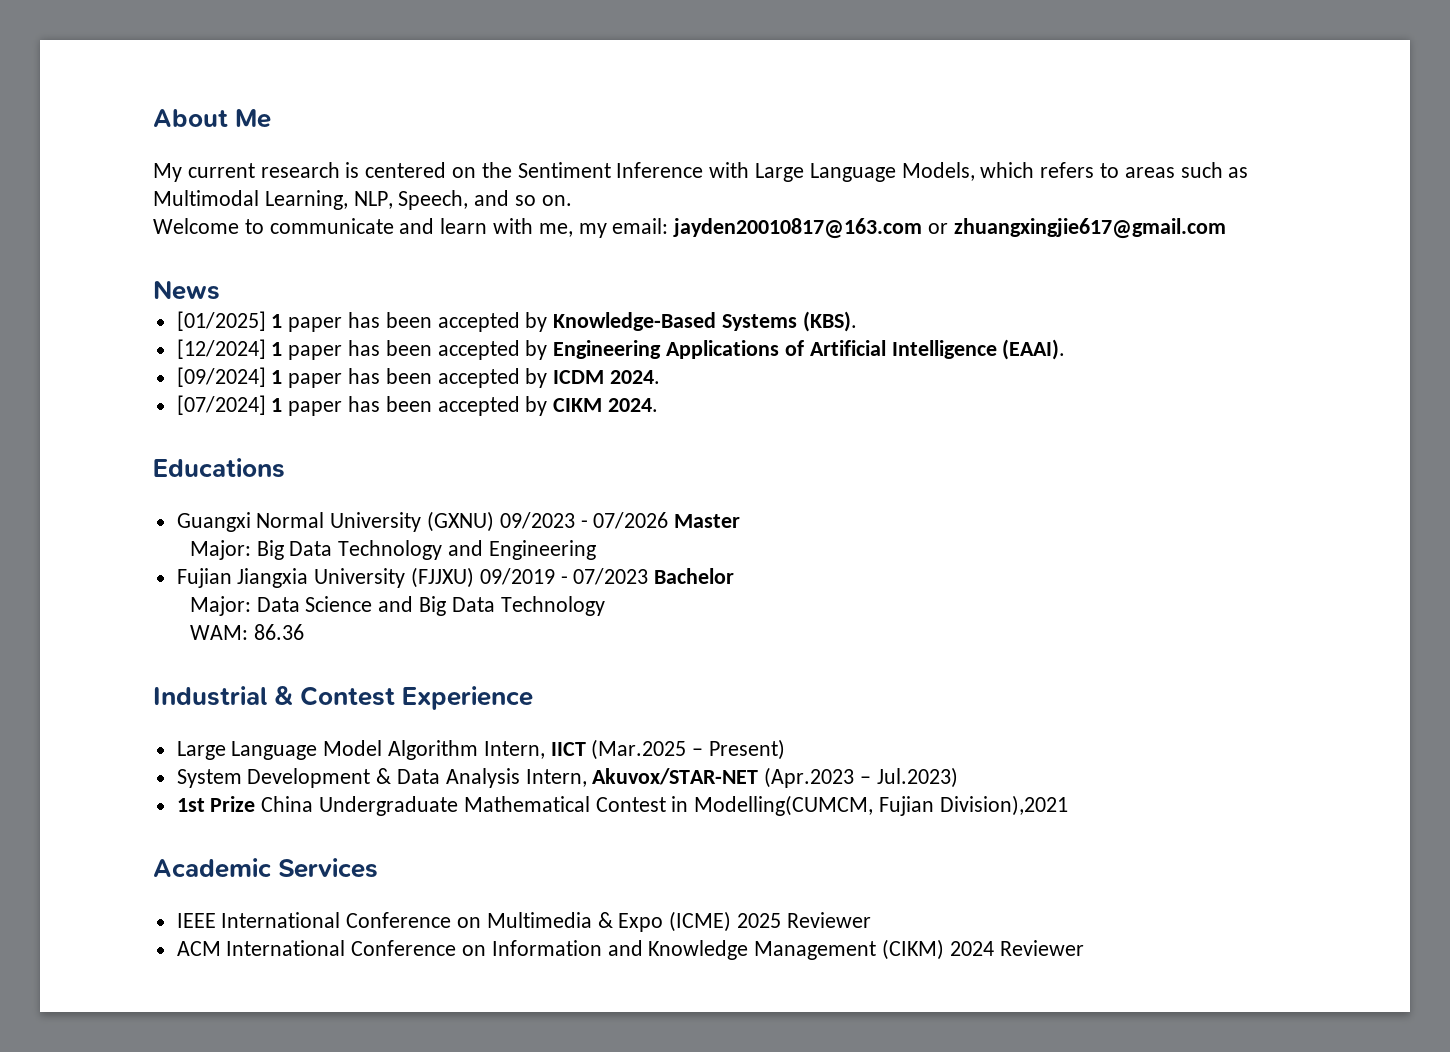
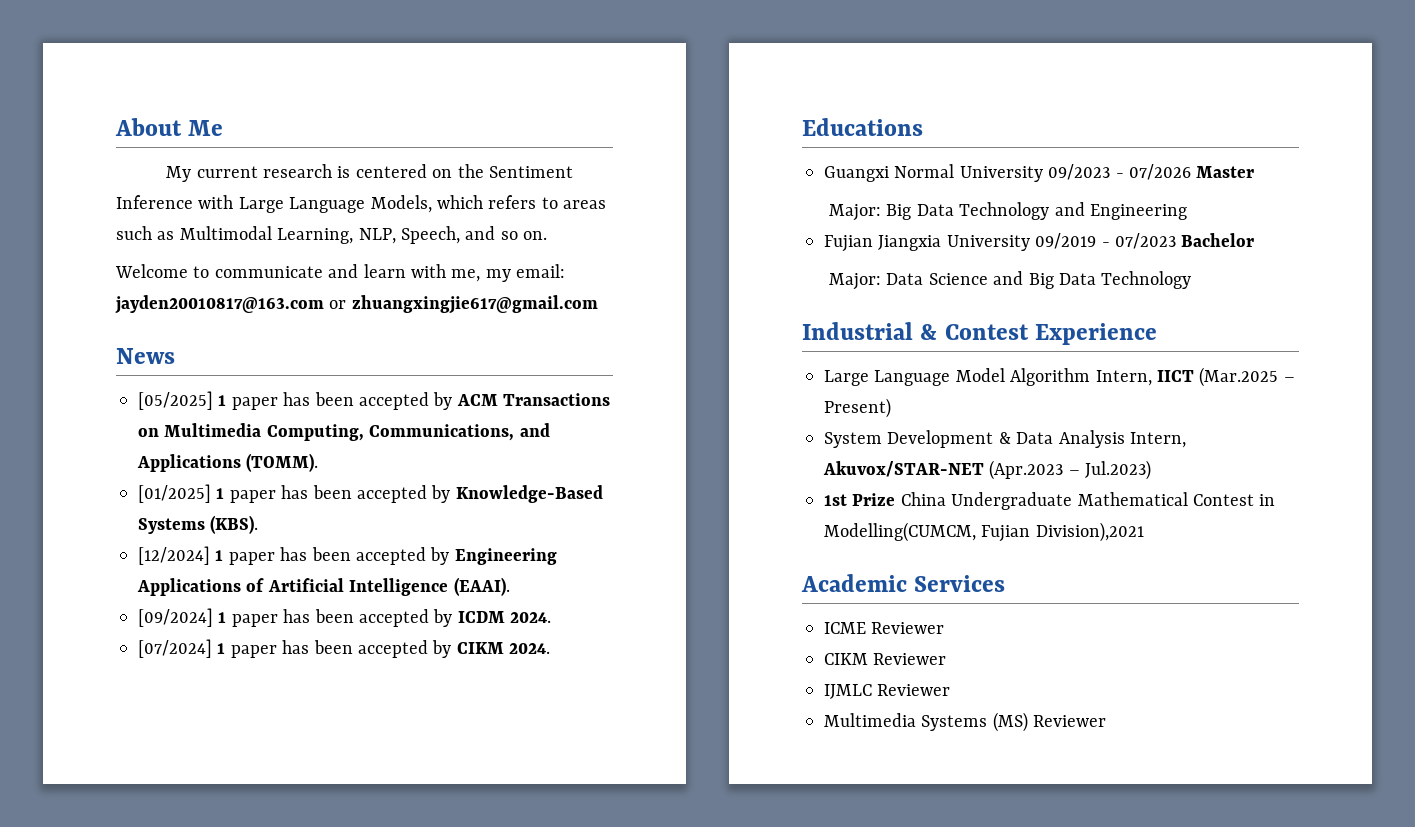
(220, 290) none -> [138,391,611,410] [138,423,550,441] [137,453,319,472] // [05/2025] 1 paper has been accepted by ACM Transactions on Multimedia Computing, Communications, and Applications (TOMM).
[427,511,495,532] (GXNU) -> (1043, 174) none
[411,567,475,588] (FJJXU) -> (1030, 243) none
[189,624,304,640] // WAM: 86.36 -> (1192, 280) none
[176,911,871,932] [176,939,994,960] IEEE International Conference on Multimedia & Expo (ICME) 2025 Reviewer // ACM International Conference on Information and Knowledge Management (CIKM) 2024 -> [824,622,945,634] [824,653,947,665] [824,684,951,699] [824,712,1028,732] ICME Reviewer // CIKM Reviewer // IJMLC Reviewer // Multimedia Systems (MS)

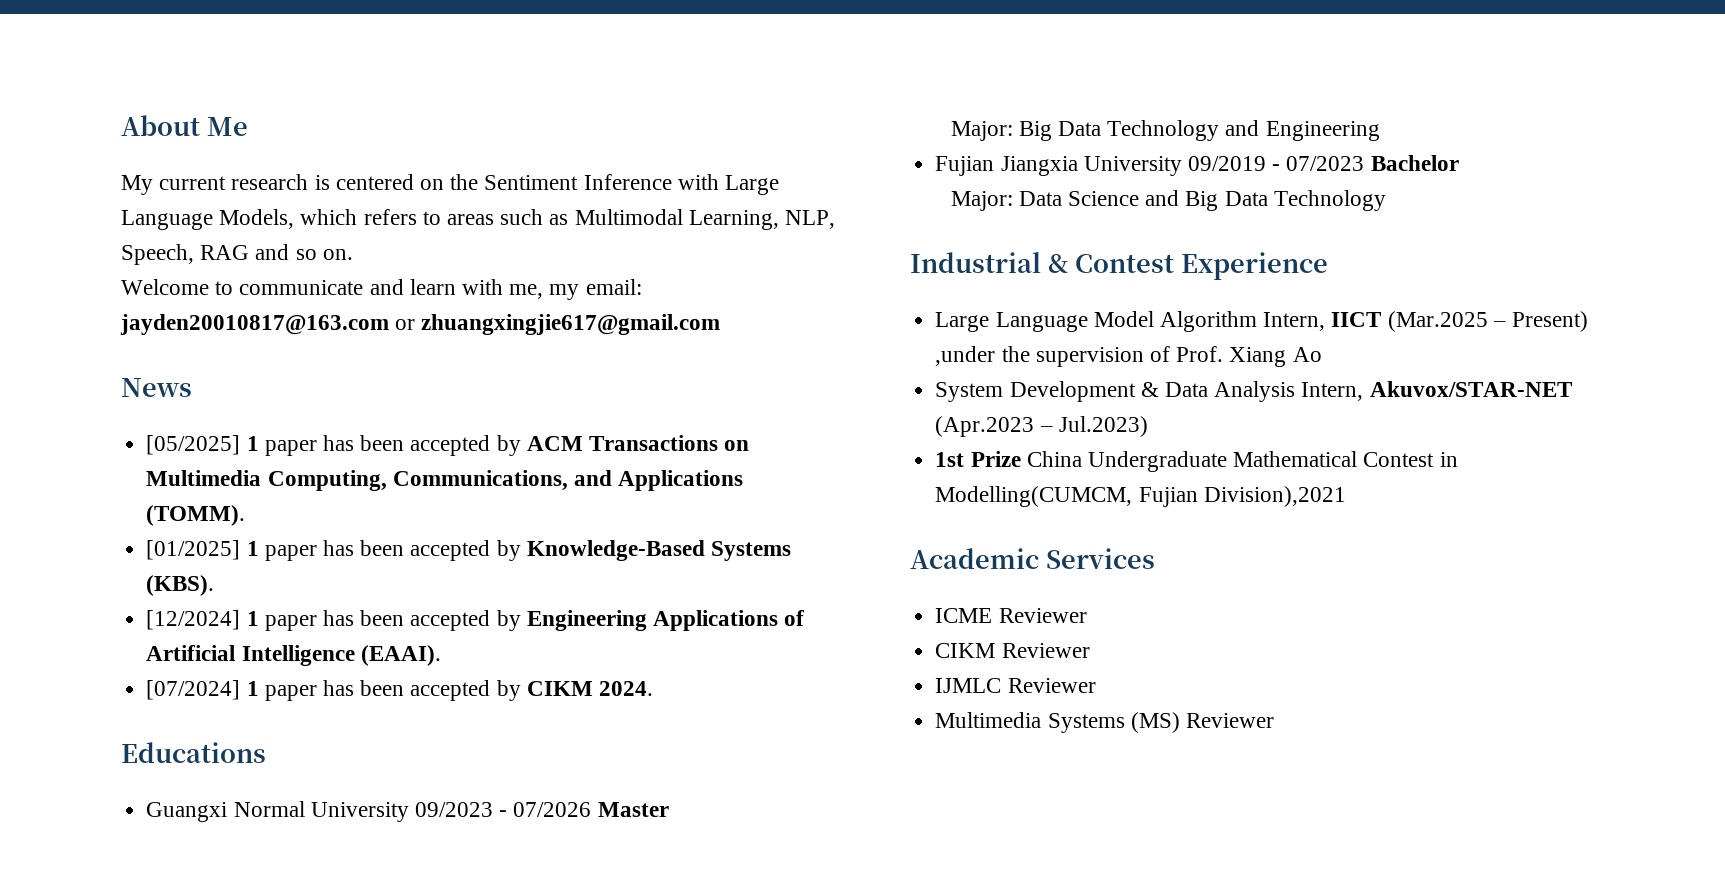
(460, 235) none -> [200,245,250,260] RAG
[138,608,552,627] // [09/2024] 1 paper has been accepted by ICDM 2024. -> (441, 655) none
(891, 408) none -> [935,346,1322,367] ,under the supervision of Prof. Xiang Ao

